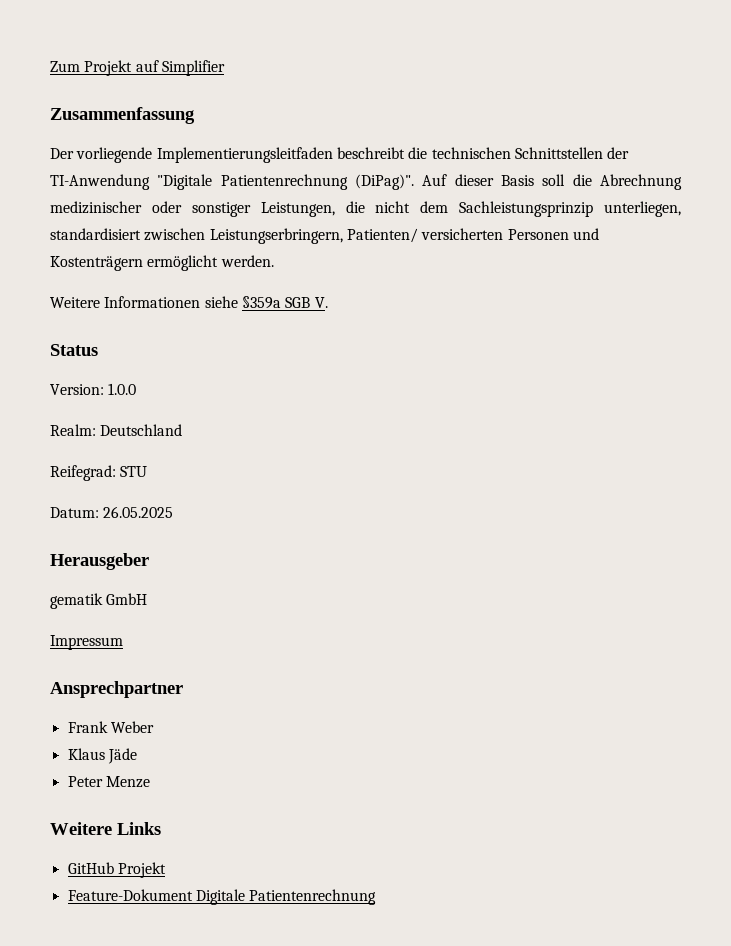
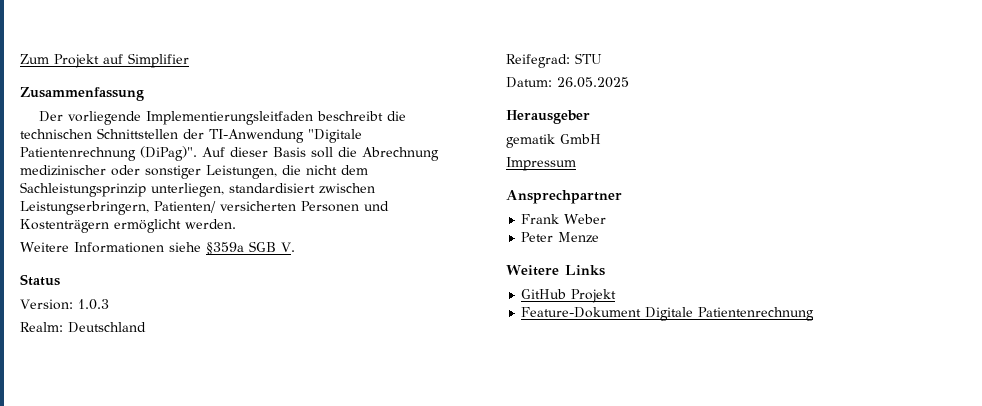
[108,383,137,395] 1.0.0 -> [77,299,109,310] 1.0.3
[67,748,137,764] // Klaus Jäde -> (607, 219) none

